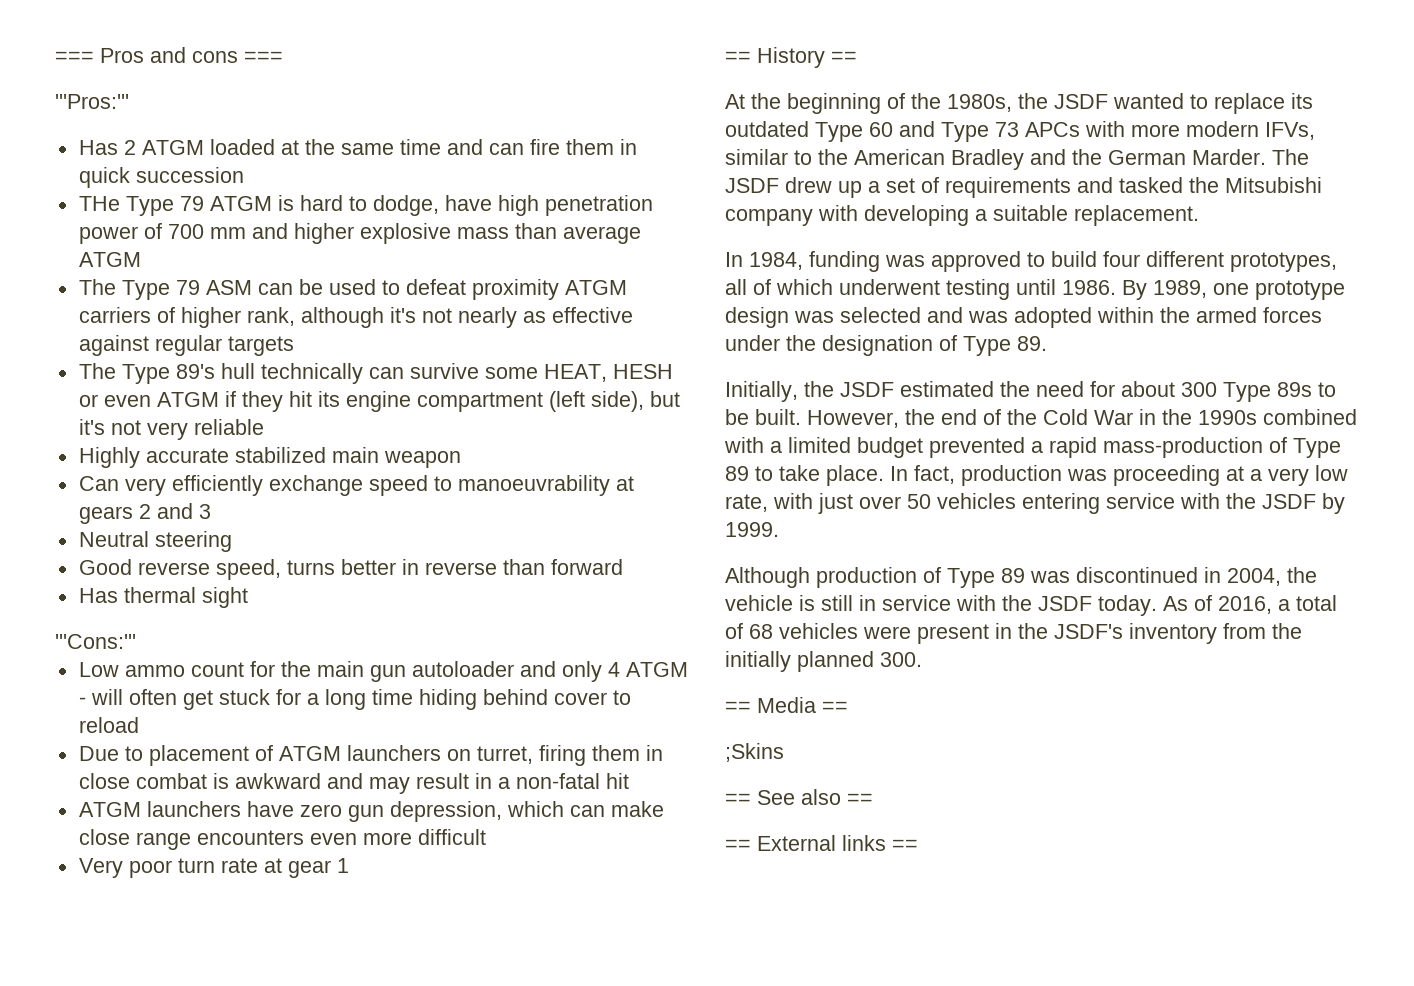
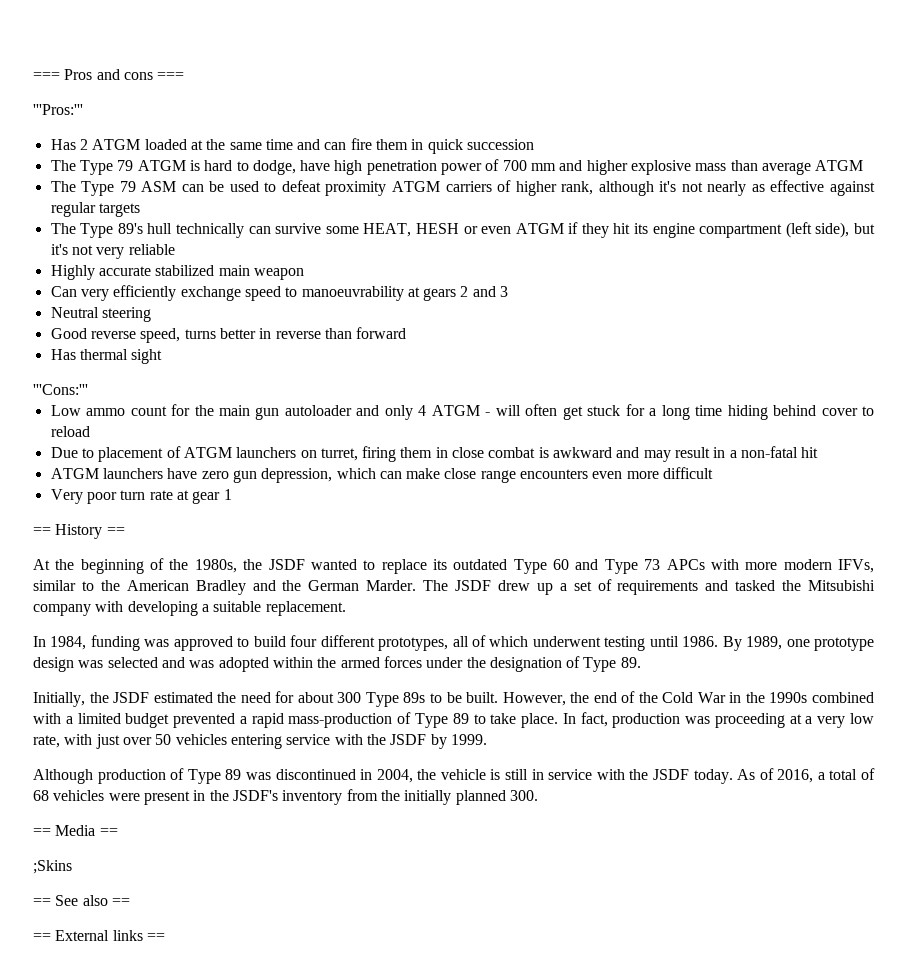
[78,196,120,211] THe -> [50,160,76,171] The

